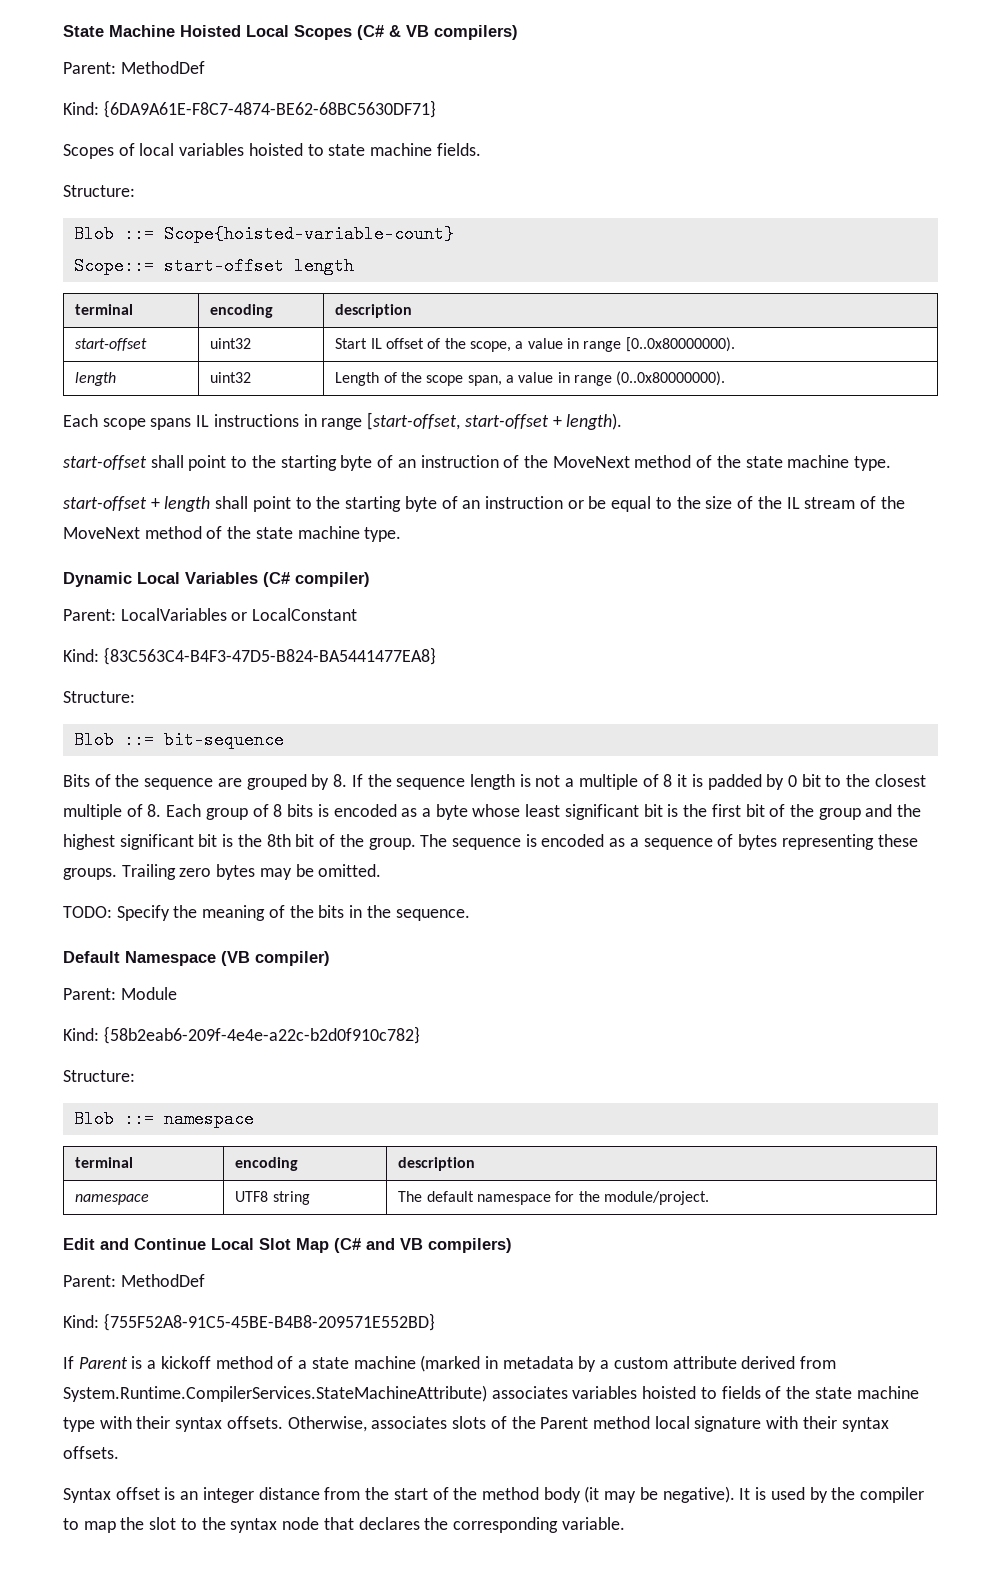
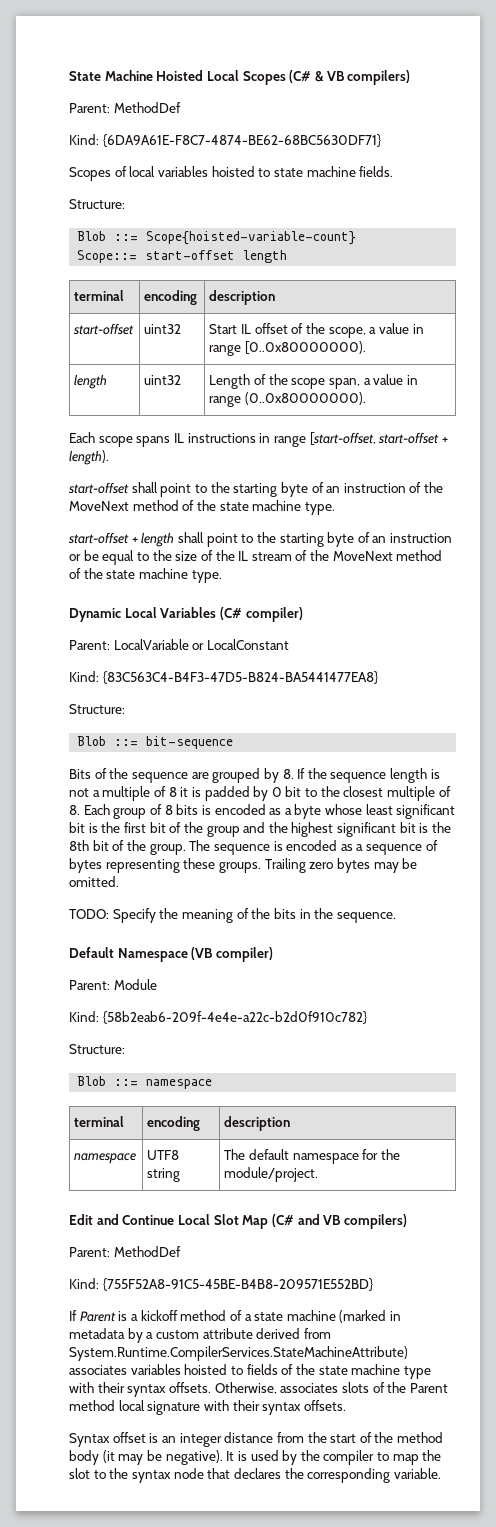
[120,608,227,621] LocalVariables -> [113,639,189,650] LocalVariable

